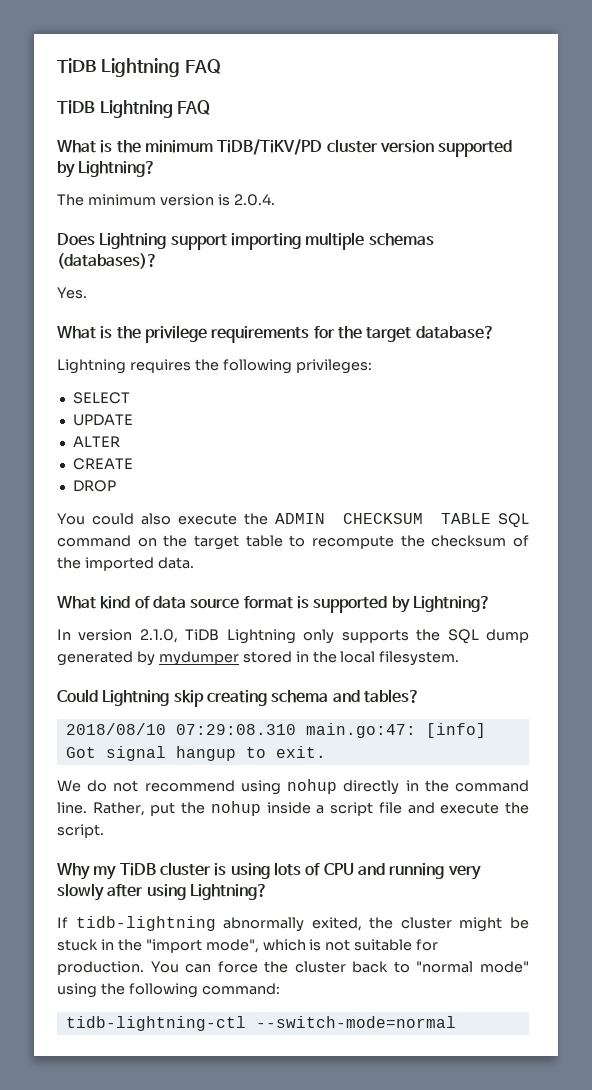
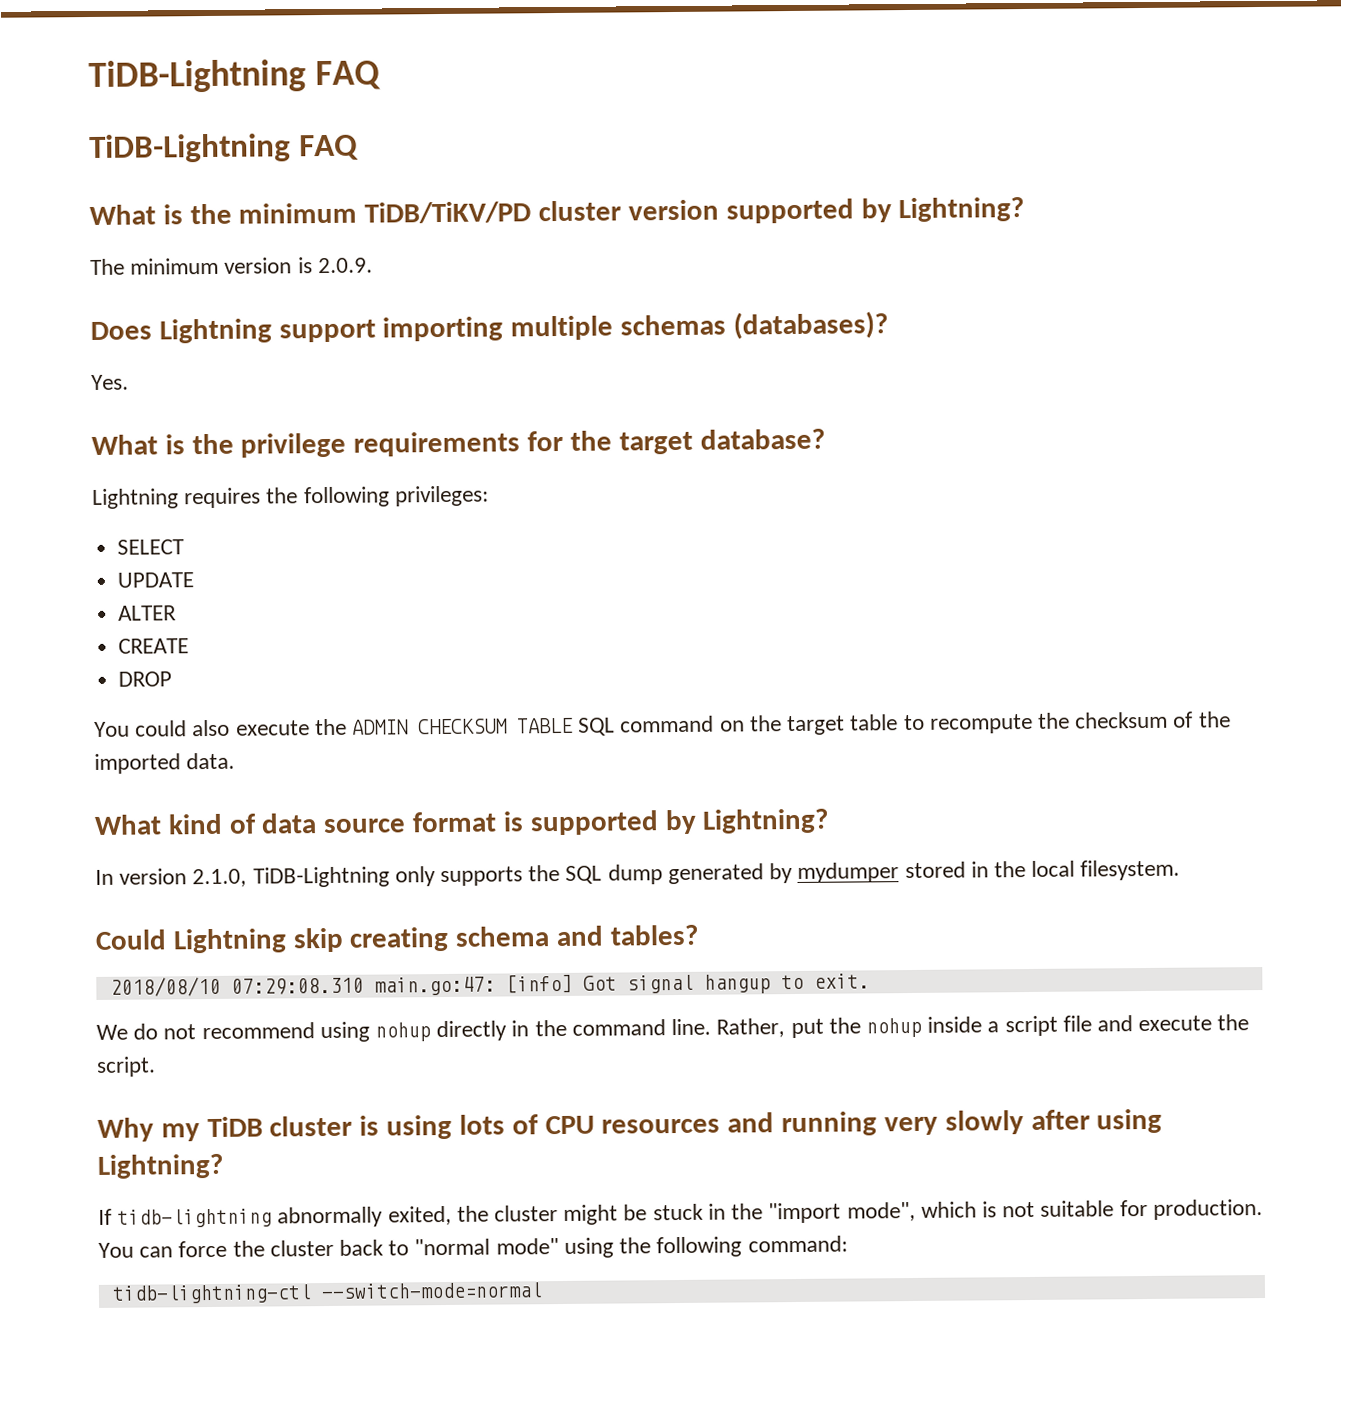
[57,58,221,77] [57,100,173,118] TiDB Lightning FAQ // TiDB Lightning -> [88,59,381,94] [89,133,291,164] TiDB-Lightning FAQ // TiDB-Lightning
[233,194,275,206] 2.0.4. -> [317,257,373,274] 2.0.9.
[185,629,296,644] TiDB Lightning -> [252,866,390,888] TiDB-Lightning
(354, 869) none -> [601,1118,721,1134] resources

